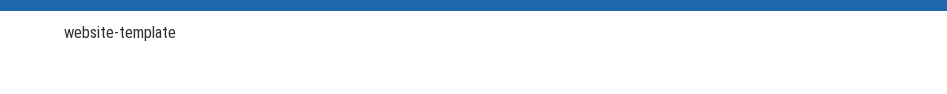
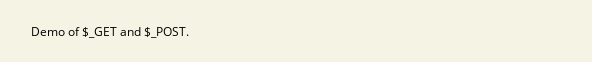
[64,26,176,41] website-template -> [31,27,190,38] Demo of $_GET and $_POST.

